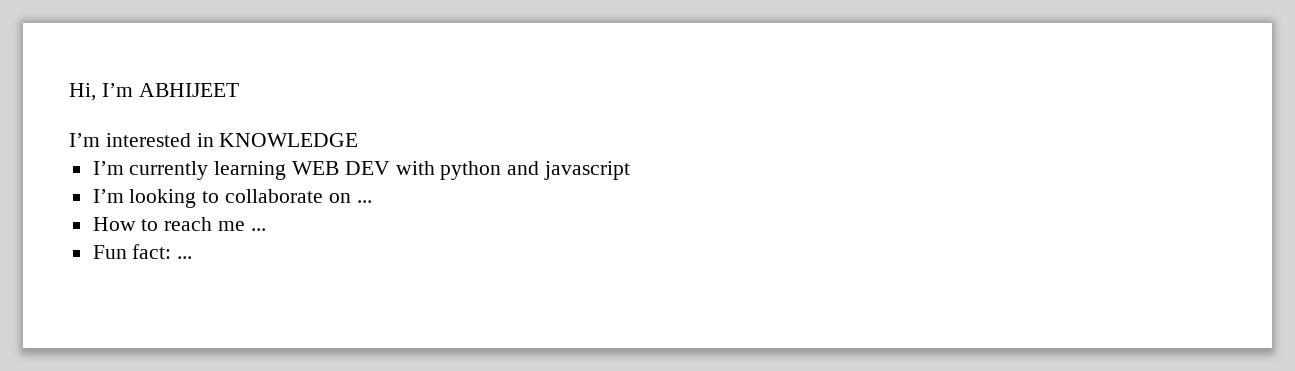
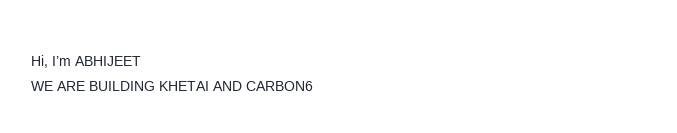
[69,133,359,147] [92,161,631,180] [92,189,372,208] [92,217,266,231] [92,244,193,259] I’m interested in KNOWLEDGE // I’m currently learning WEB DEV with python and javascript // I’m looking to collaborate on ... // How to reach me ... // Fun fact: ... -> [31,81,313,91] WE ARE BUILDING KHETAI AND CARBON6

